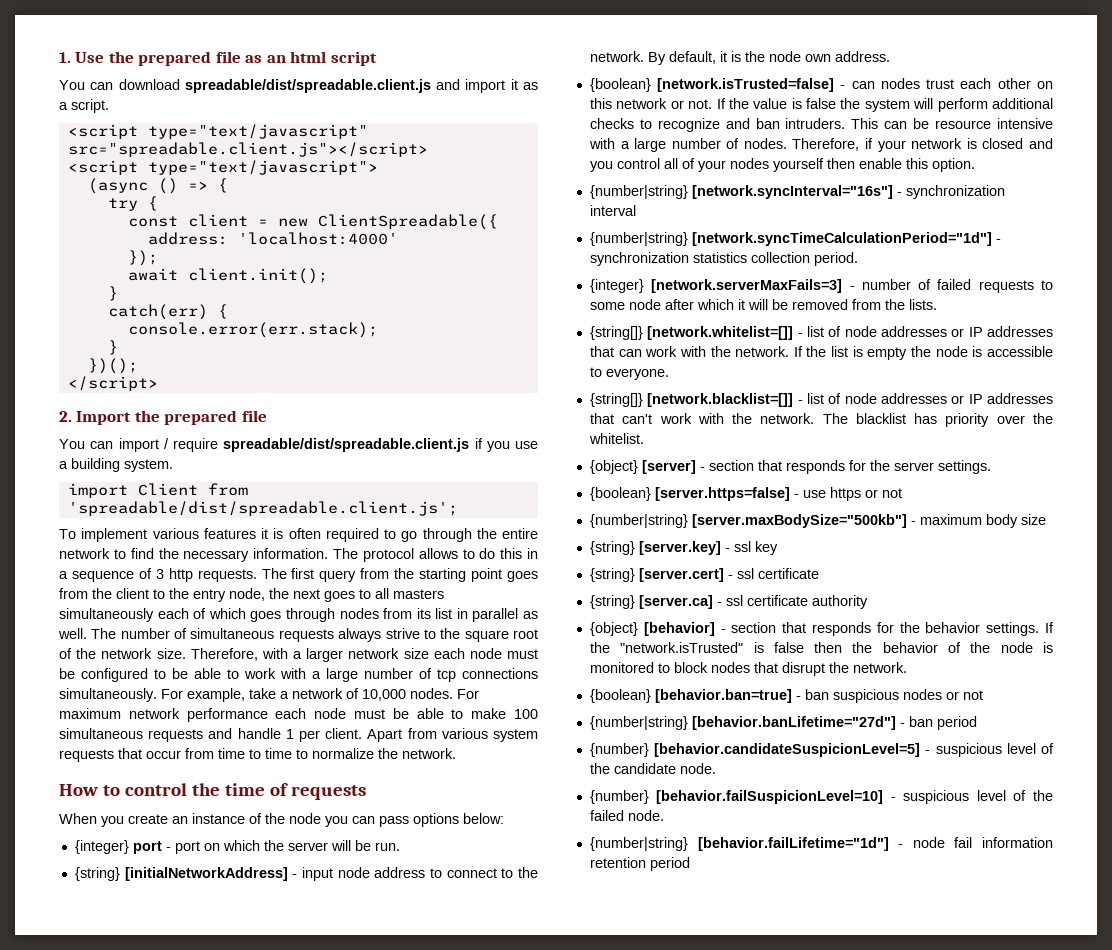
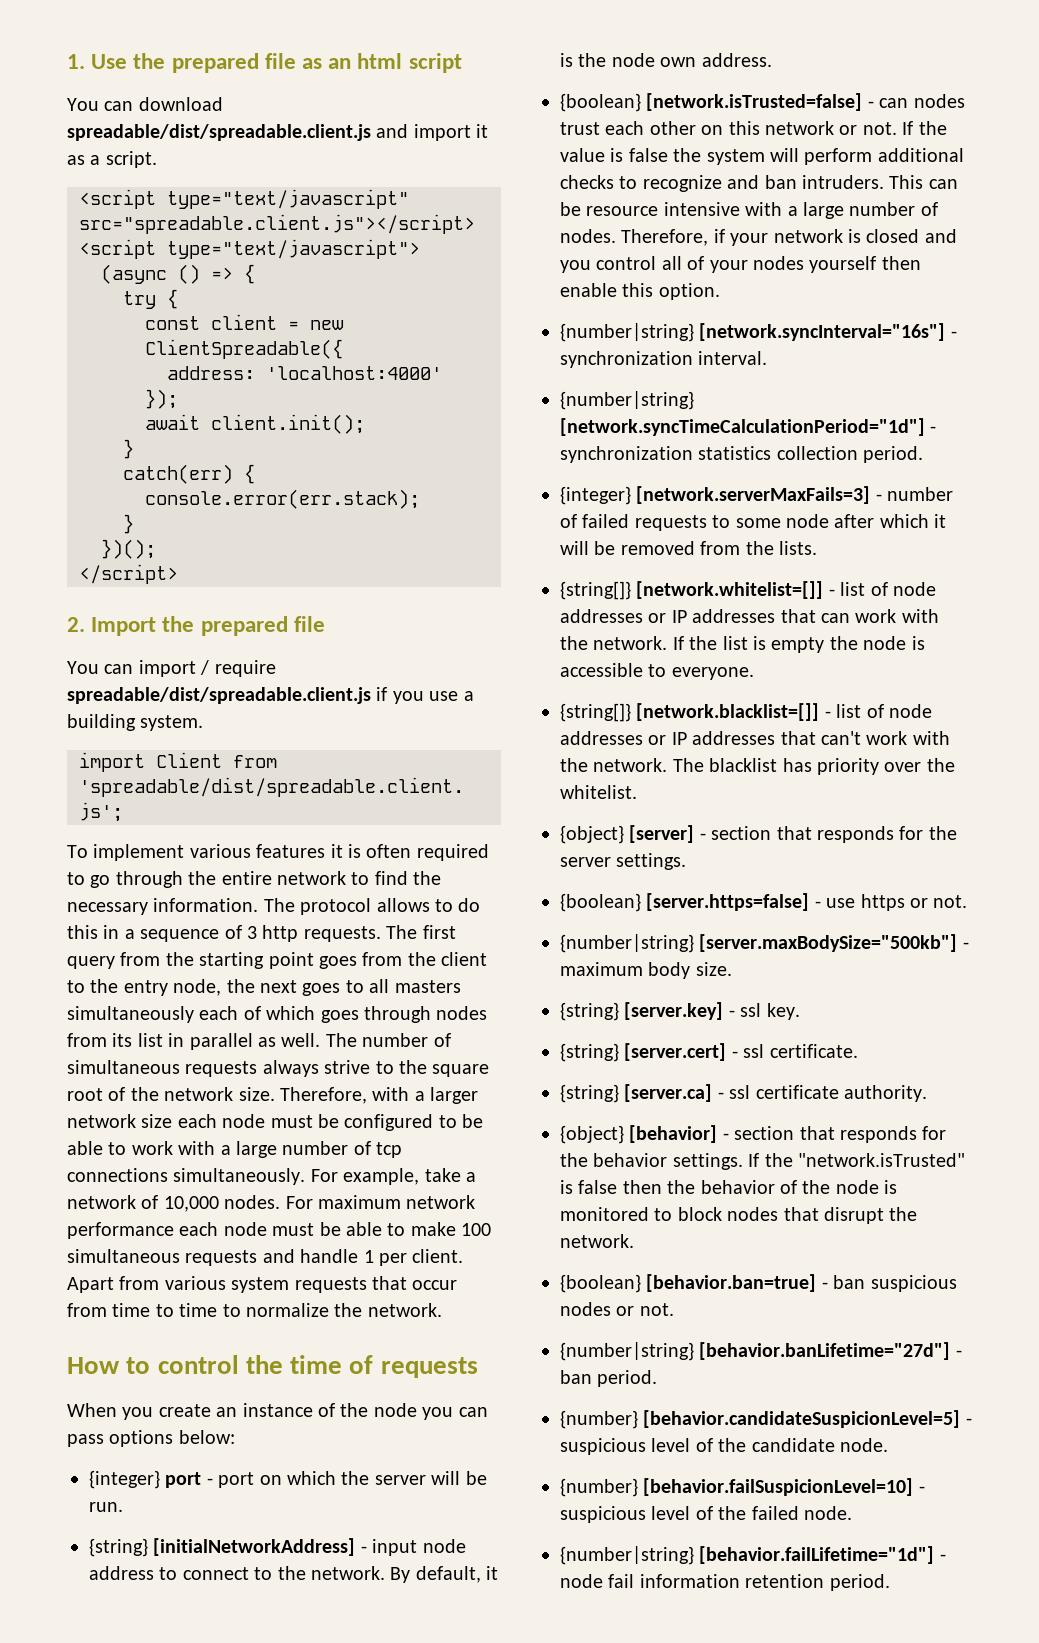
[589,205,636,216] interval -> [698,351,768,365] interval.
[881,488,902,498] not -> [933,895,968,908] not.
[1020,514,1046,525] size -> [695,962,732,976] size.
[754,541,778,555] key -> [766,1003,800,1020] key.
[757,568,819,579] certificate -> [769,1044,858,1058] certificate.
[811,595,868,609] authority -> [844,1085,927,1102] authority.
[962,690,983,700] not -> [639,1303,674,1316] not.
[936,716,977,730] period -> [597,1370,658,1387] period.
[649,857,690,871] period -> [829,1574,890,1591] period.

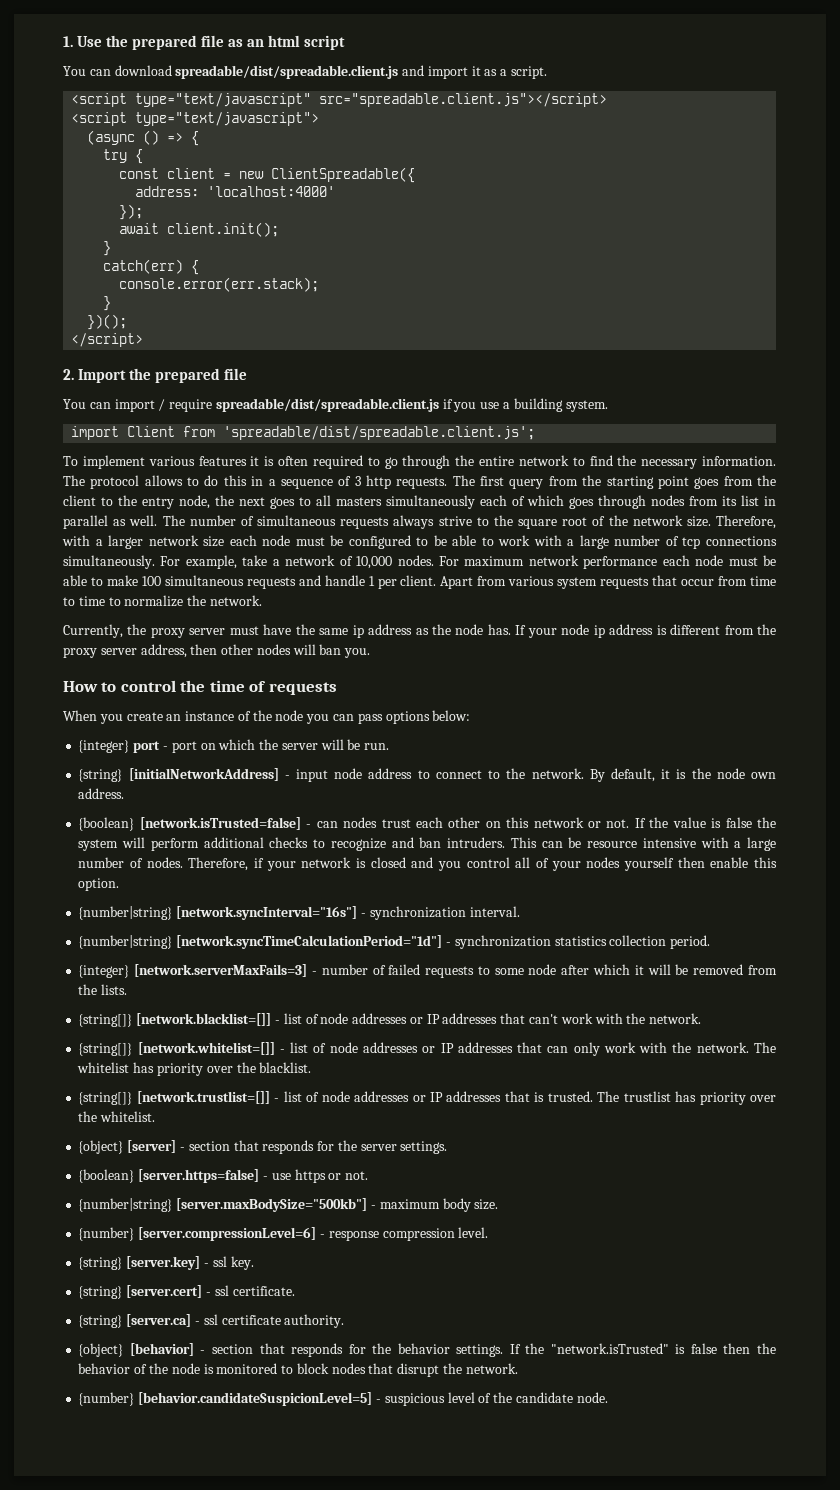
(442, 1310) none -> [63,624,776,638] [63,644,371,658] // Currently, the proxy server must have the same ip address as the node has. If your node ip address is different from the proxy server address, then other nodes will ban you.
[560,581,936,600] [560,609,939,623] [560,636,925,653] [560,663,754,680] // {string[]} [network.whitelist=[]] - list of node addresses or IP addresses that can work with the network. If the list is empty the node is accessible to everyone. -> (128, 989) none
[672,758,778,772] The blacklist -> [78,1042,776,1056] [77,1062,312,1076] [78,1091,671,1105] // {string[]} [network.whitelist=[]] - list of node addresses or IP addresses that can only work with the network. The whitelist has priority over the blacklist. // {string[]} [network.trustlist=[]] - list of node addresses or IP addresses that is trusted. The trustlist
(732, 969) none -> [78,1227,489,1241] // {number} [server.compressionLevel=6] - response compression level.
[560,1274,957,1293] [560,1302,674,1316] [560,1342,962,1361] [560,1370,658,1387] // {boolean} [behavior.ban=true] - ban suspicious nodes or not. // {number|string} [behavior.banLifetime="27d"] - ban period. -> (518, 1368) none
[560,1478,925,1497] [560,1506,852,1523] [560,1546,946,1565] [560,1574,890,1591] // {number} [behavior.failSuspicionLevel=10] - suspicious level of the failed node. // {number|string} [behavior.failLifetime="1d"] - node fail information retention period. -> (608, 1397) none

